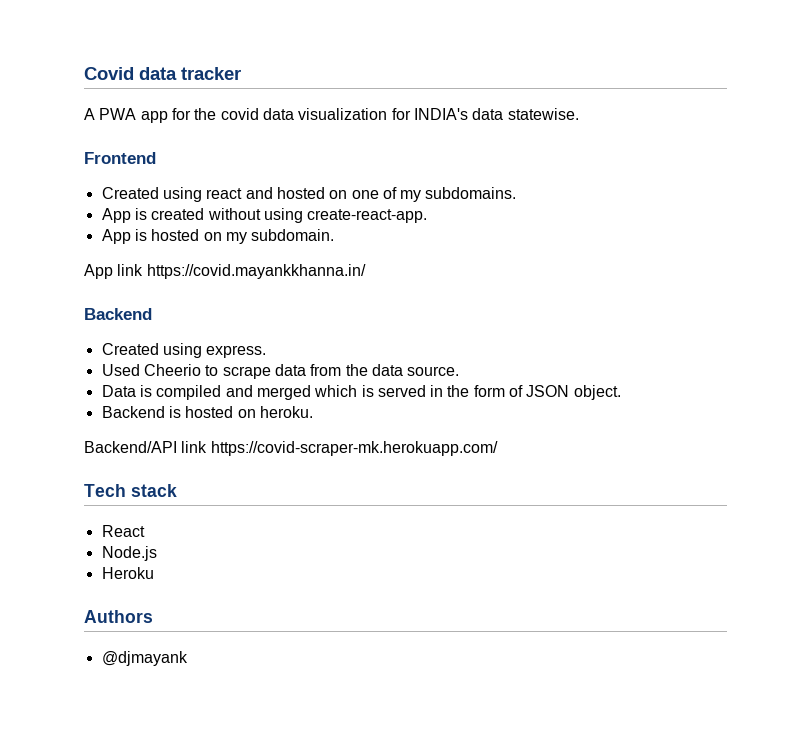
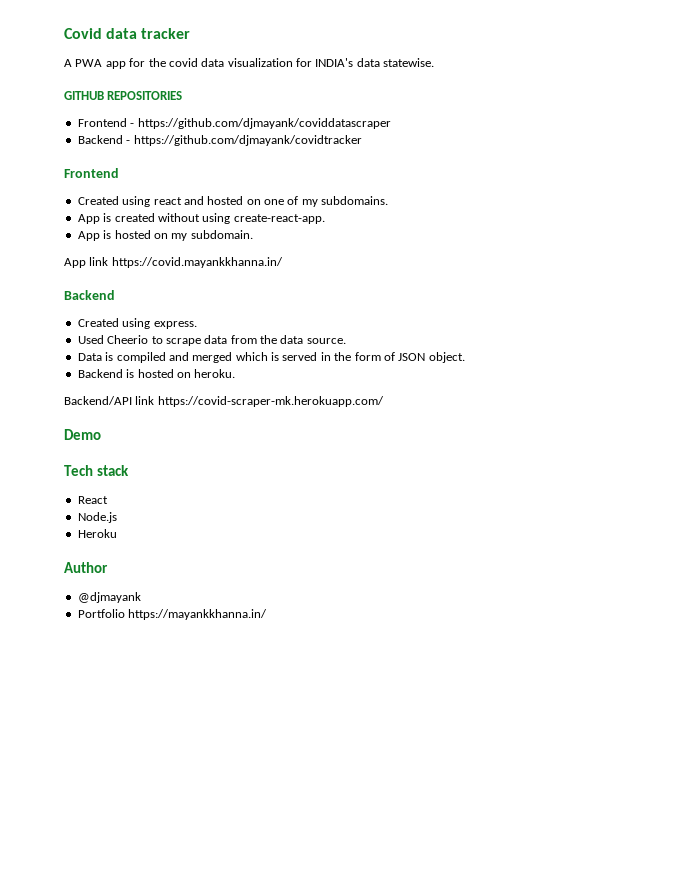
(579, 114) none -> [64,91,183,100] [77,118,391,129] [77,135,362,146] // GITHUB REPOSITORIES // Frontend - https://github.com/djmayank/coviddatascraper // Backend - https://github.com/djmayank/covidtracker
(498, 448) none -> [64,429,101,440] // Demo
[84,610,153,623] Authors -> [64,562,108,573] Author
(188, 658) none -> [77,609,268,620] // Portfolio https://mayankkhanna.in/

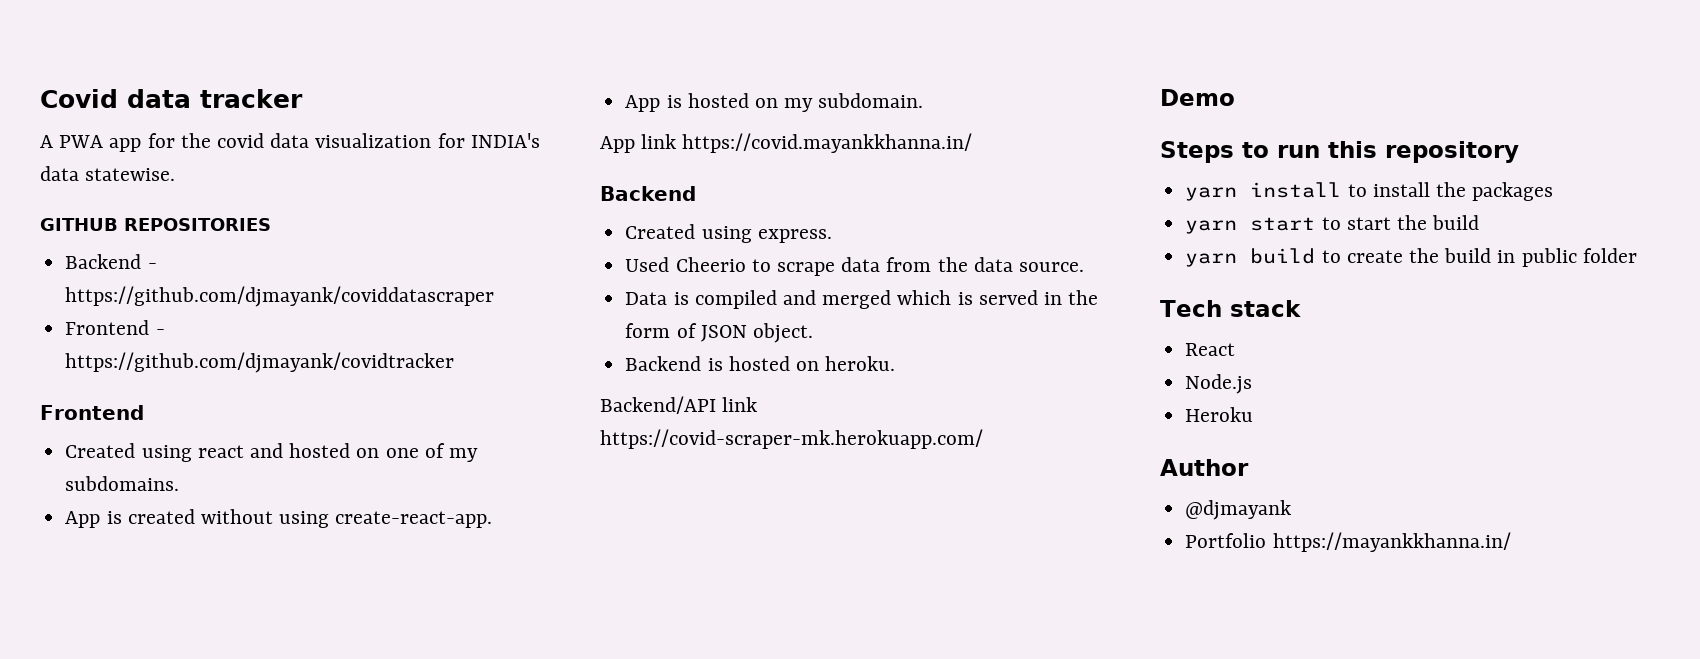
[77,118,127,127] Frontend -> [65,254,142,269] Backend
[77,135,123,144] Backend -> [65,320,150,335] Frontend
(101, 434) none -> [1160,141,1519,163] [1185,182,1554,201] [1185,215,1480,234] [1185,248,1637,267] // Steps to run this repository // yarn install to install the packages // yarn start to start the build // yarn build to create the build in public folder

